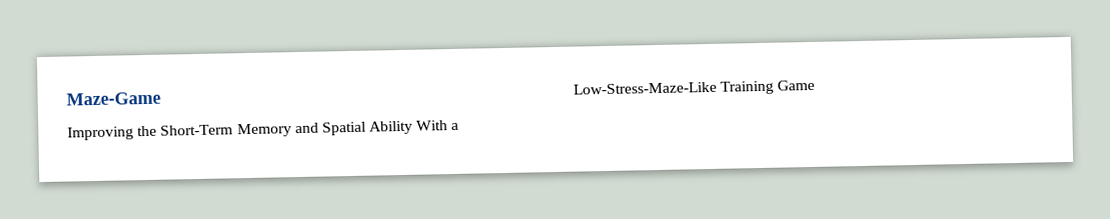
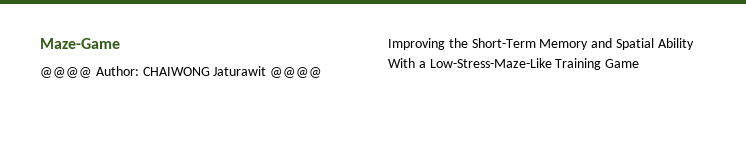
(161, 98) none -> [40,66,323,78] @@@@ Author: CHAIWONG Jaturawit @@@@

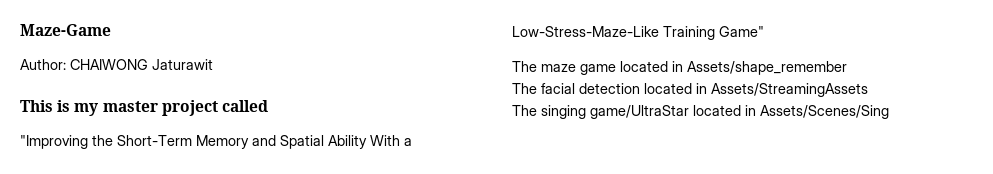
[40,67,92,78] @@@@ -> (111, 30) none
[270,67,323,78] [388,38,445,50] @@@@ Improving -> [20,100,268,116] [20,135,88,149] // This is my master project called // "Improving
[605,59,640,68] Game -> [719,26,764,37] [512,61,847,75] [512,83,868,97] [512,105,889,119] Game" // The maze game located in Assets/shape_remember // The facial detection located in Assets/StreamingAssets // The singing game/UltraStar located in Assets/Scenes/Sing

